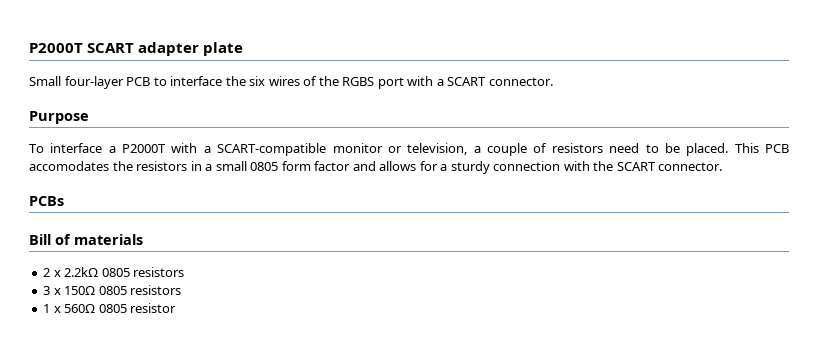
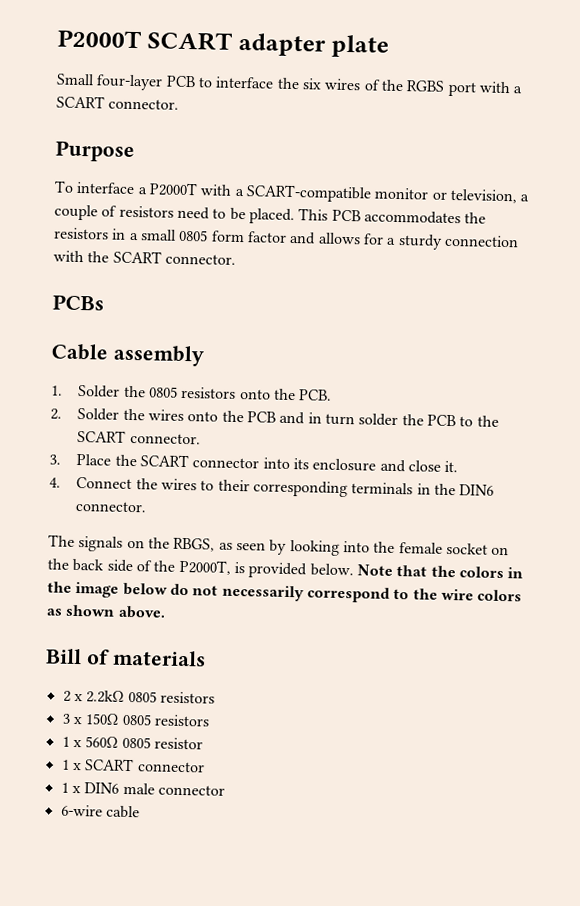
[29,161,109,171] accomodates -> [363,210,461,225] accommodates
(64, 201) none -> [51,343,204,367] [51,384,333,401] [50,407,499,427] [77,429,201,445] [49,453,459,473] [49,476,495,498] [75,500,148,513] [48,534,510,556] [47,558,524,579] [47,581,523,603] [46,604,166,619] // Cable assembly // 1. Solder the 0805 resistors onto the PCB. // 2. Solder the wires onto the PCB and in turn solder the PCB to the SCART connector. // 3. Place the SCART connector into its enclosure and close it. // 4. Connect the wires to their corresponding terminals in the DIN6 connector. // The signals on the RBGS, as seen by looking into the female socket on the back side of the P2000T, is provided below. Note that the colors in the image below do not necessarily correspond to the wire colors as shown above.
(177, 308) none -> [60,758,205,773] [60,782,225,796] [60,804,140,819] // 1 x SCART connector // 1 x DIN6 male connector // 6-wire cable

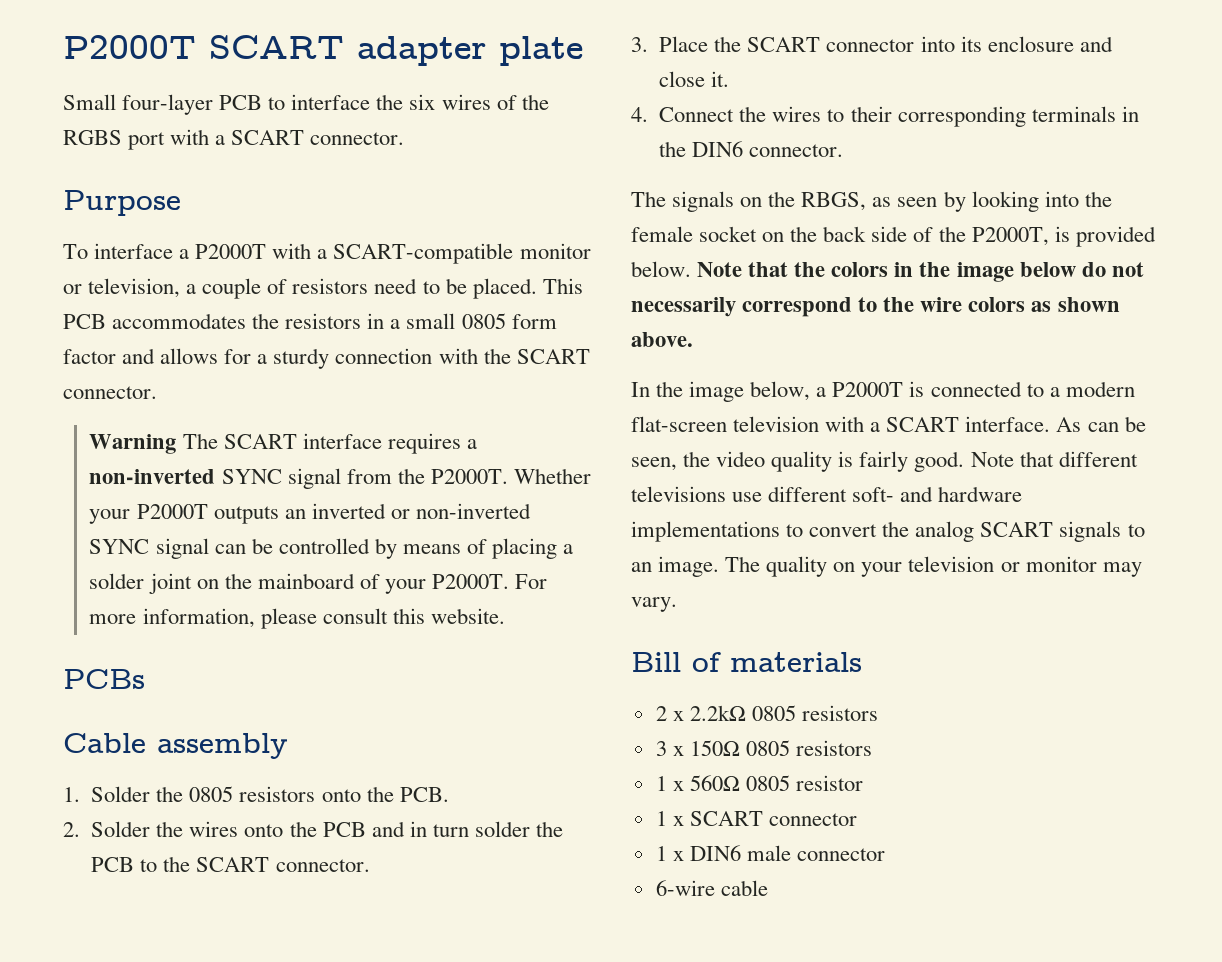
(236, 259) none -> [89,433,477,454] [89,468,591,489] [89,503,531,524] [89,538,574,559] [89,573,548,594] [89,608,505,629] // Warning The SCART interface requires a non-inverted SYNC signal from the P2000T. Whether your P2000T outputs an inverted or non-inverted SYNC signal can be controlled by means of placing a solder joint on the mainboard of your P2000T. For more information, please consult this website.
(166, 612) none -> [631,381,1135,402] [631,416,1146,432] [631,451,1138,472] [631,486,1023,502] [631,521,1145,542] [631,556,1142,577] [631,597,677,612] // In the image below, a P2000T is connected to a modern flat-screen television with a SCART interface. As can be seen, the video quality is fairly good. Note that different televisions use different soft- and hardware implementations to convert the analog SCART signals to an image. The quality on your television or monitor may vary.

